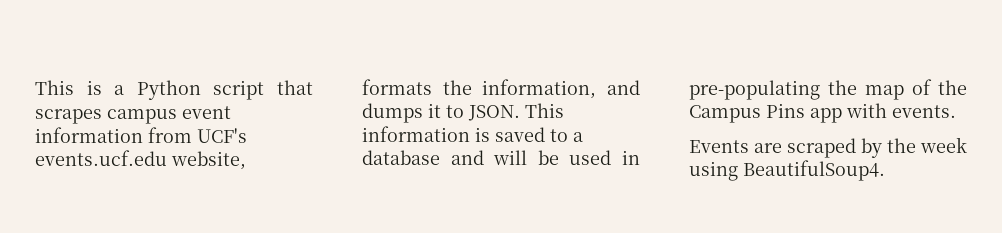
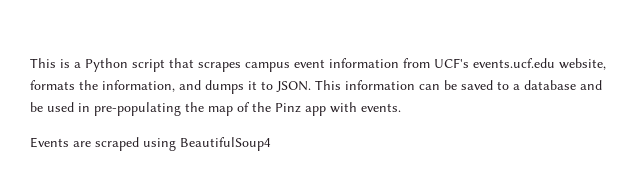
[475,127,490,142] is -> [419,80,457,90] can be
[493,150,528,165] will -> (602, 85) none
[689,103,805,123] Campus Pins -> [275,103,301,113] Pinz
[861,137,967,158] [689,160,885,181] by the week using BeautifulSoup4. -> [143,137,271,151] using BeautifulSoup4

